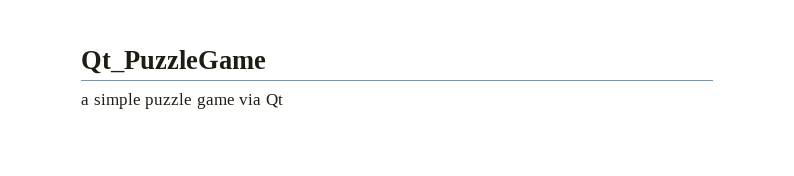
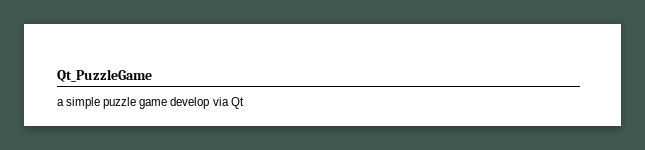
(235, 102) none -> [170,97,210,109] develop

